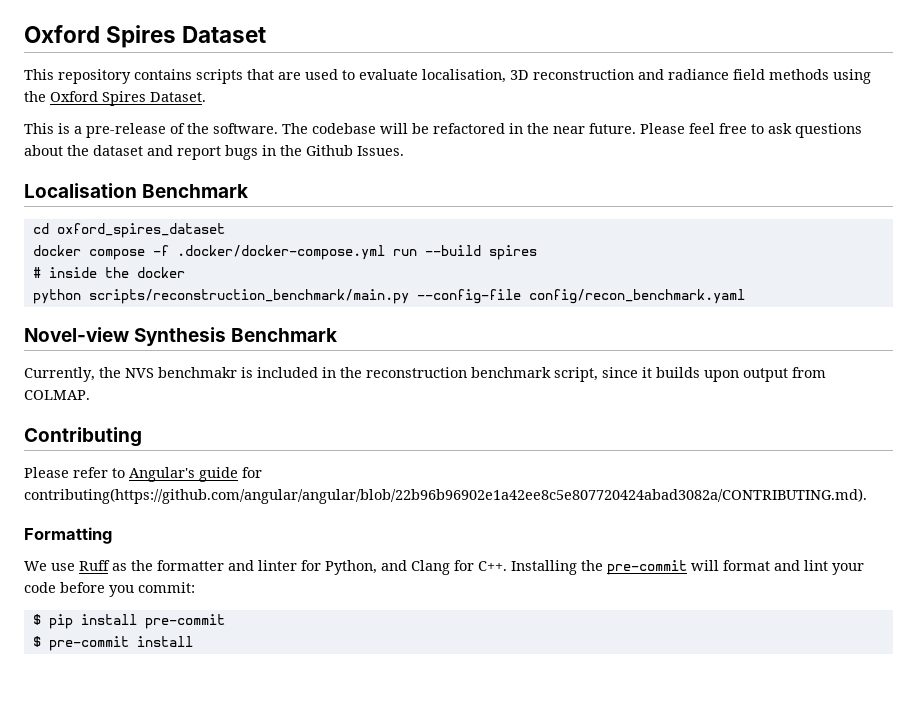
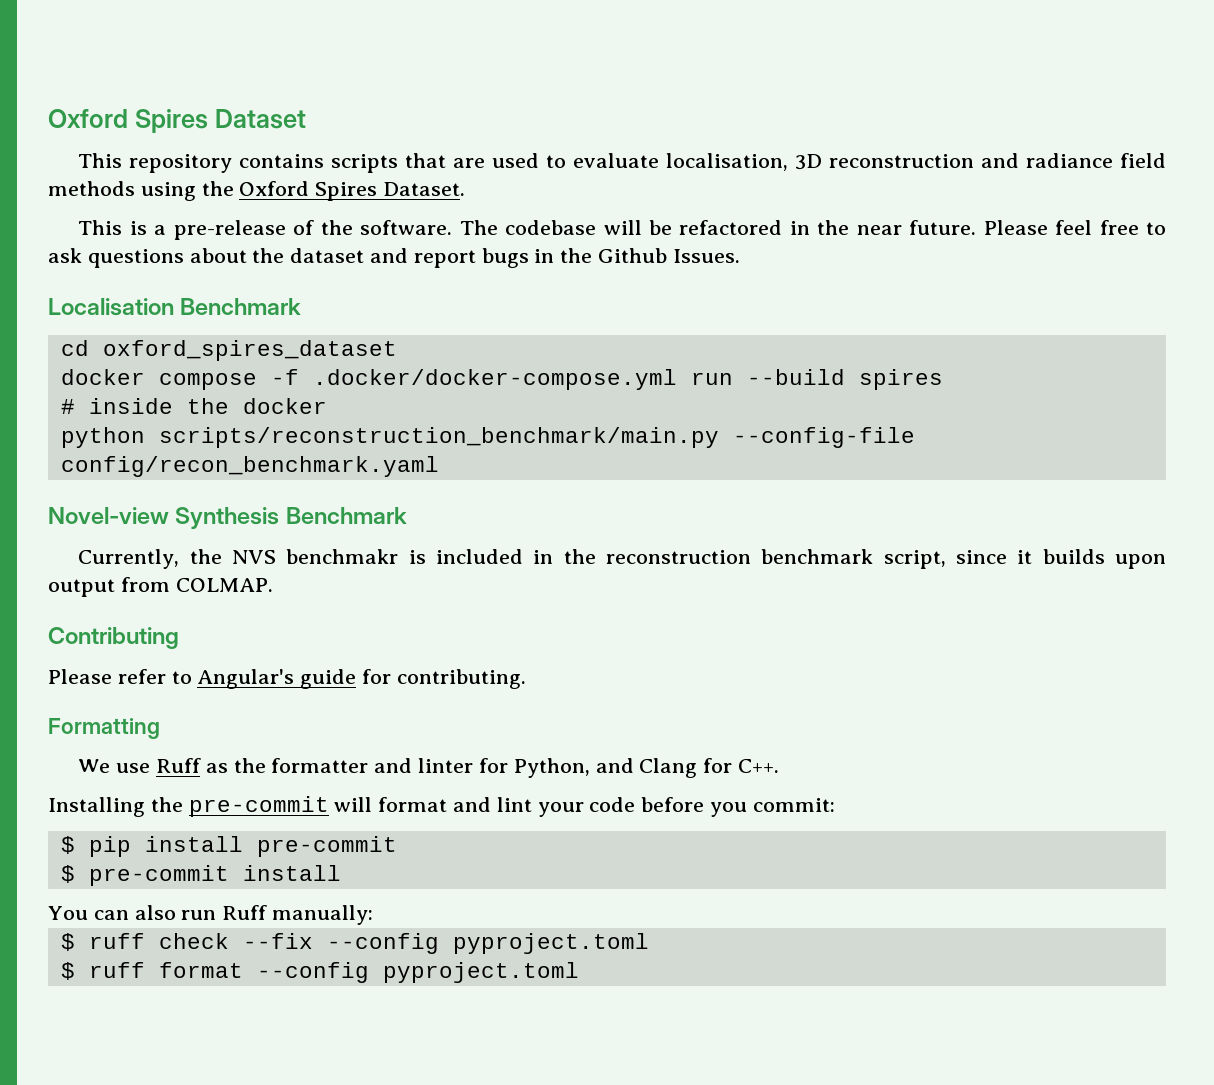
[24,488,867,504] contributing(https://github.com/angular/angular/blob/22b96b96902e1a42ee8c5e807720424abad3082a/CONTRIBUTING.md). -> [396,669,526,689] contributing.
(507, 566) none -> (779, 766) //
(193, 641) none -> [48,905,374,925] [60,933,649,954] [60,962,579,983] // You can also run Ruff manually: // $ ruff check --fix --config pyproject.toml // $ ruff format --config pyproject.toml

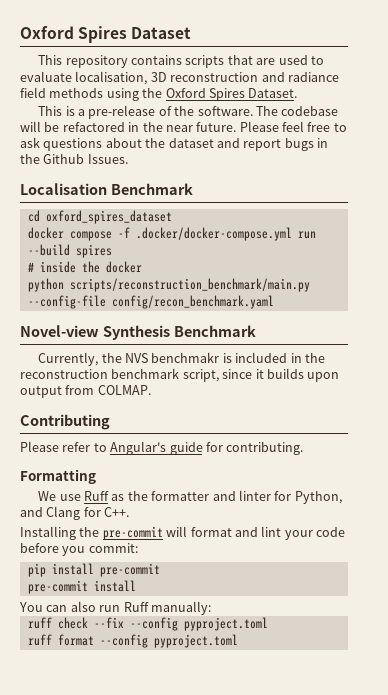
[60,836,75,854] $ -> (138, 548) none
[60,865,75,883] $ -> (160, 570) none
[60,933,75,951] $ -> (211, 608) none
[60,962,75,980] $ -> (268, 624) none

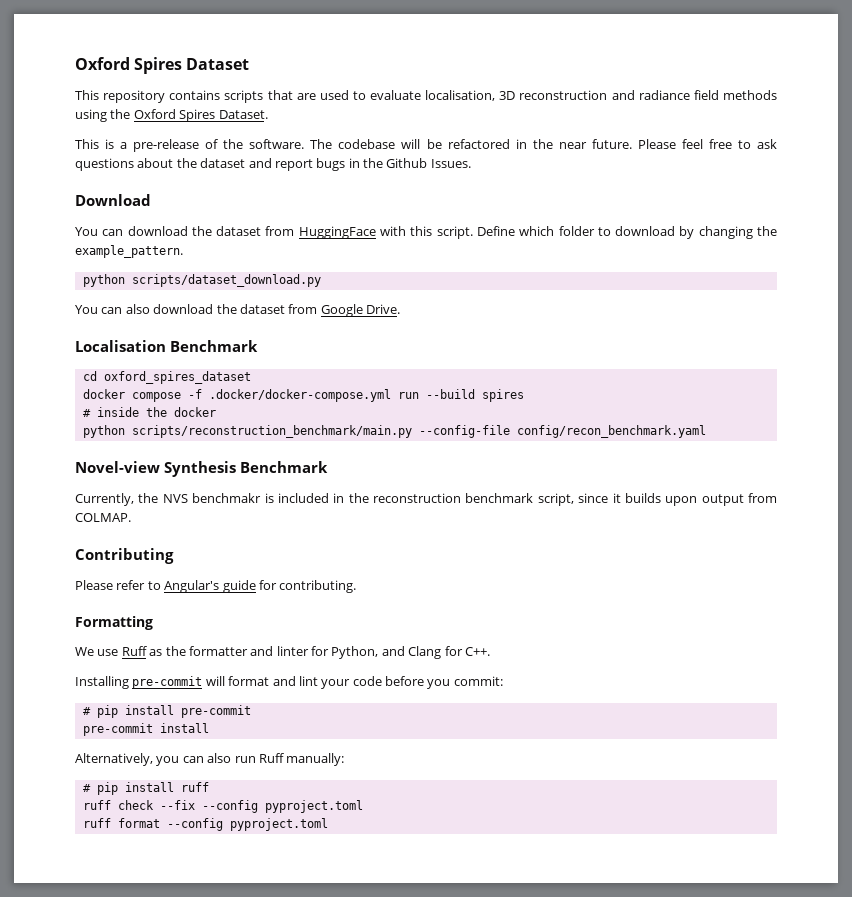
(128, 159) none -> [75,194,151,206] [75,226,777,239] [75,245,183,258] [82,274,321,287] [75,304,400,317] // Download // You can download the dataset from HuggingFace with this script. Define which folder to download by changing the example_pattern. // python scripts/dataset_download.py // You can also download the dataset from Google Drive.
[79,527,100,537] the -> (129, 682) none
(138, 548) none -> [82,707,91,715] #
[19,602,43,612] You -> [75,753,180,766] Alternatively, you
(211, 608) none -> [82,782,209,795] // # pip install ruff

